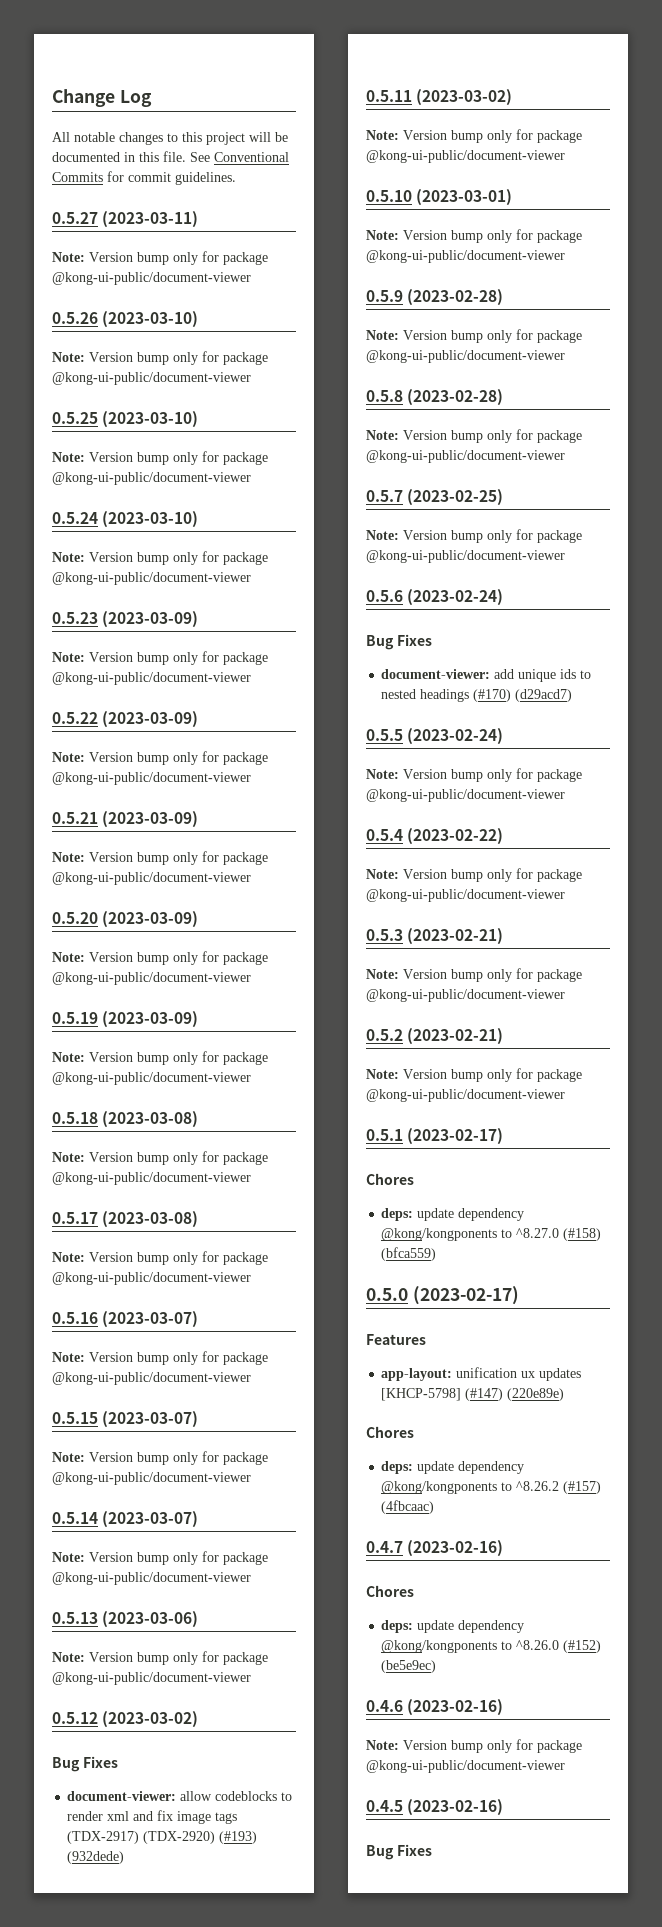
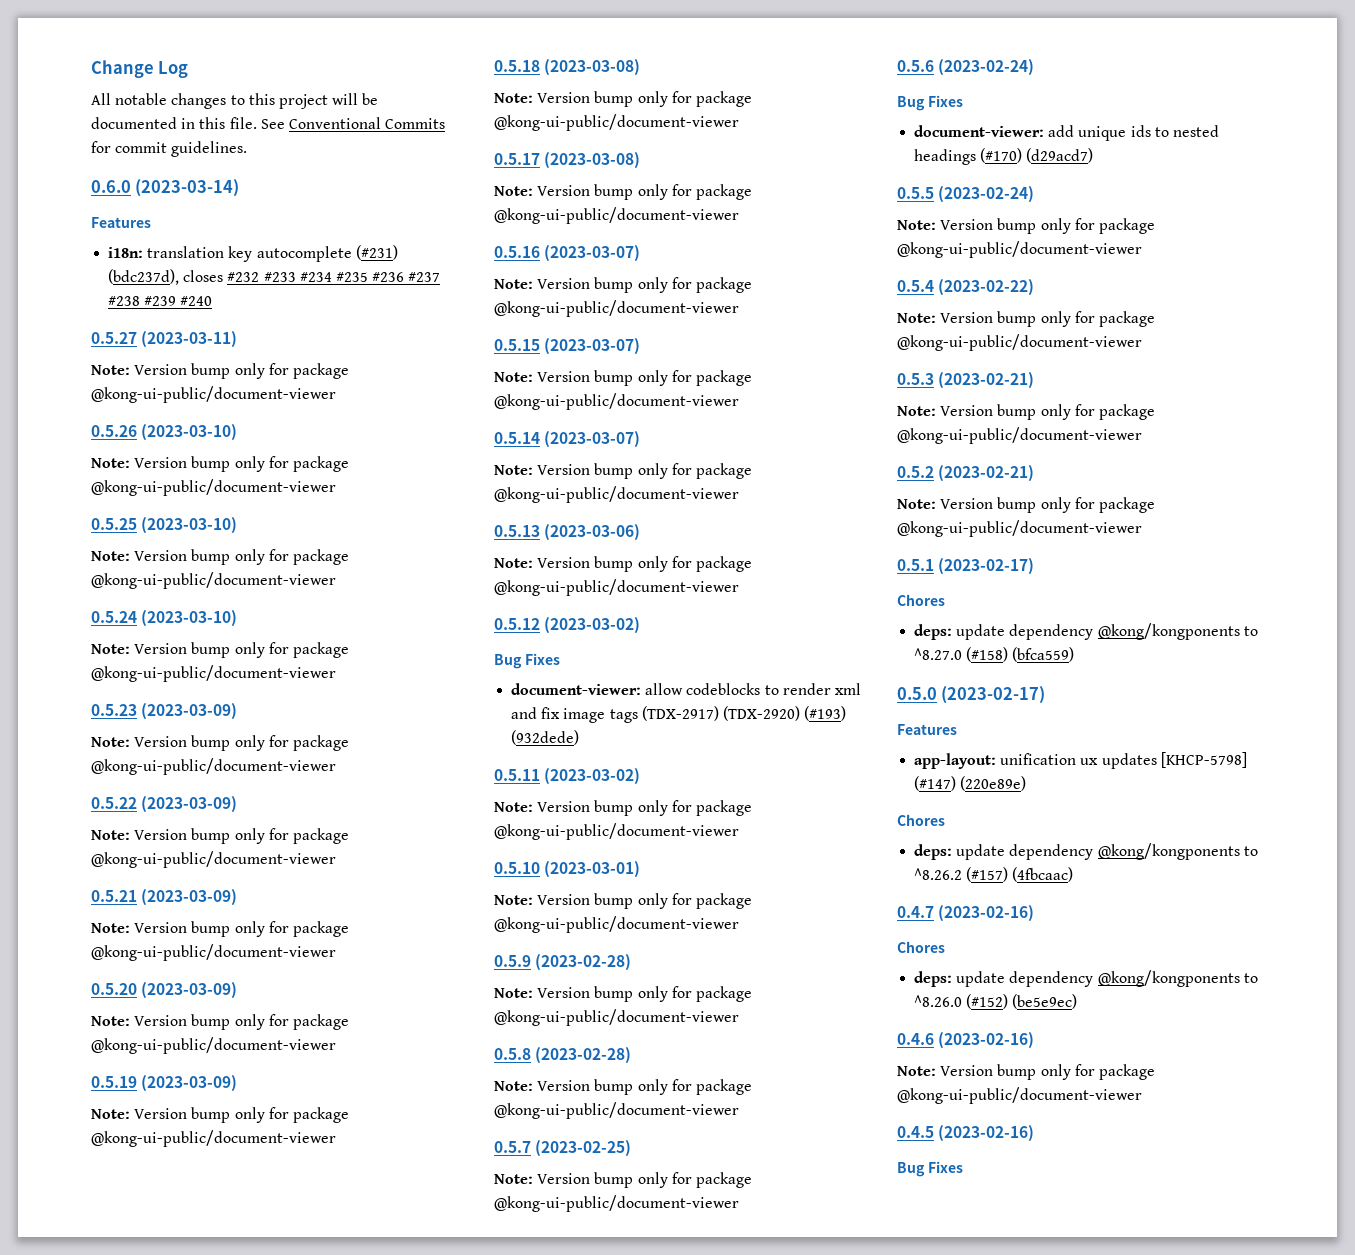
(236, 178) none -> [91,179,240,197] [91,217,151,228] [108,245,398,262] [108,269,441,285] [108,296,213,306] // 0.6.0 (2023-03-14) // Features // i18n: translation key autocomplete (#231) (bdc237d), closes #232 #233 #234 #235 #236 #237 #238 #239 #240

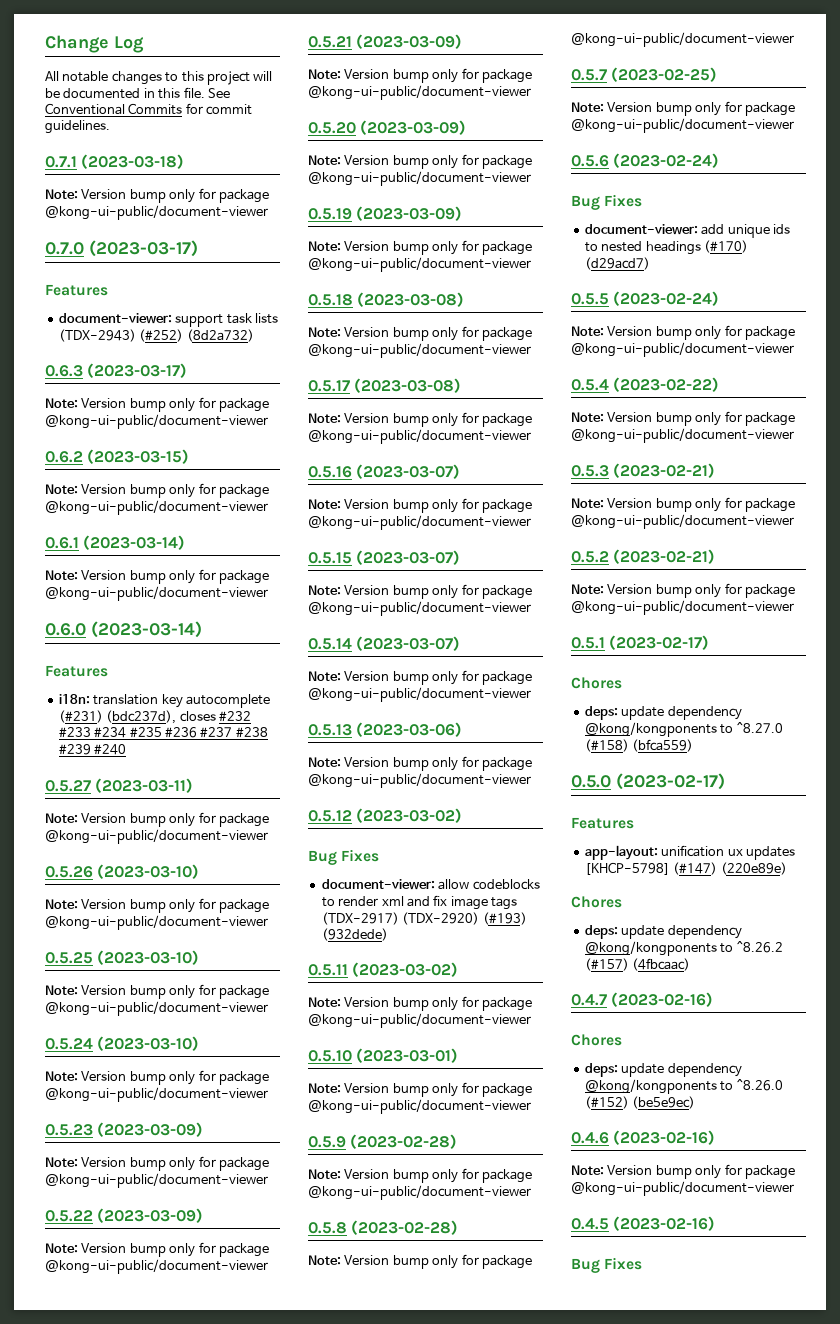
(248, 149) none -> [45,154,185,169] [45,188,269,203] [45,205,268,220] [45,240,198,257] [45,284,108,296] [58,313,278,327] [58,329,254,342] [45,363,188,378] [45,397,269,412] [45,414,268,429] [45,449,190,464] [45,483,269,498] [45,500,268,515] [45,535,186,550] [45,569,269,584] [45,586,268,601] // 0.7.1 (2023-03-18) // Note: Version bump only for package @kong-ui-public/document-viewer // 0.7.0 (2023-03-17) // Features // document-viewer: support task lists (TDX-2943) (#252) (8d2a732) // 0.6.3 (2023-03-17) // Note: Version bump only for package @kong-ui-public/document-viewer // 0.6.2 (2023-03-15) // Note: Version bump only for package @kong-ui-public/document-viewer // 0.6.1 (2023-03-14) // Note: Version bump only for package @kong-ui-public/document-viewer

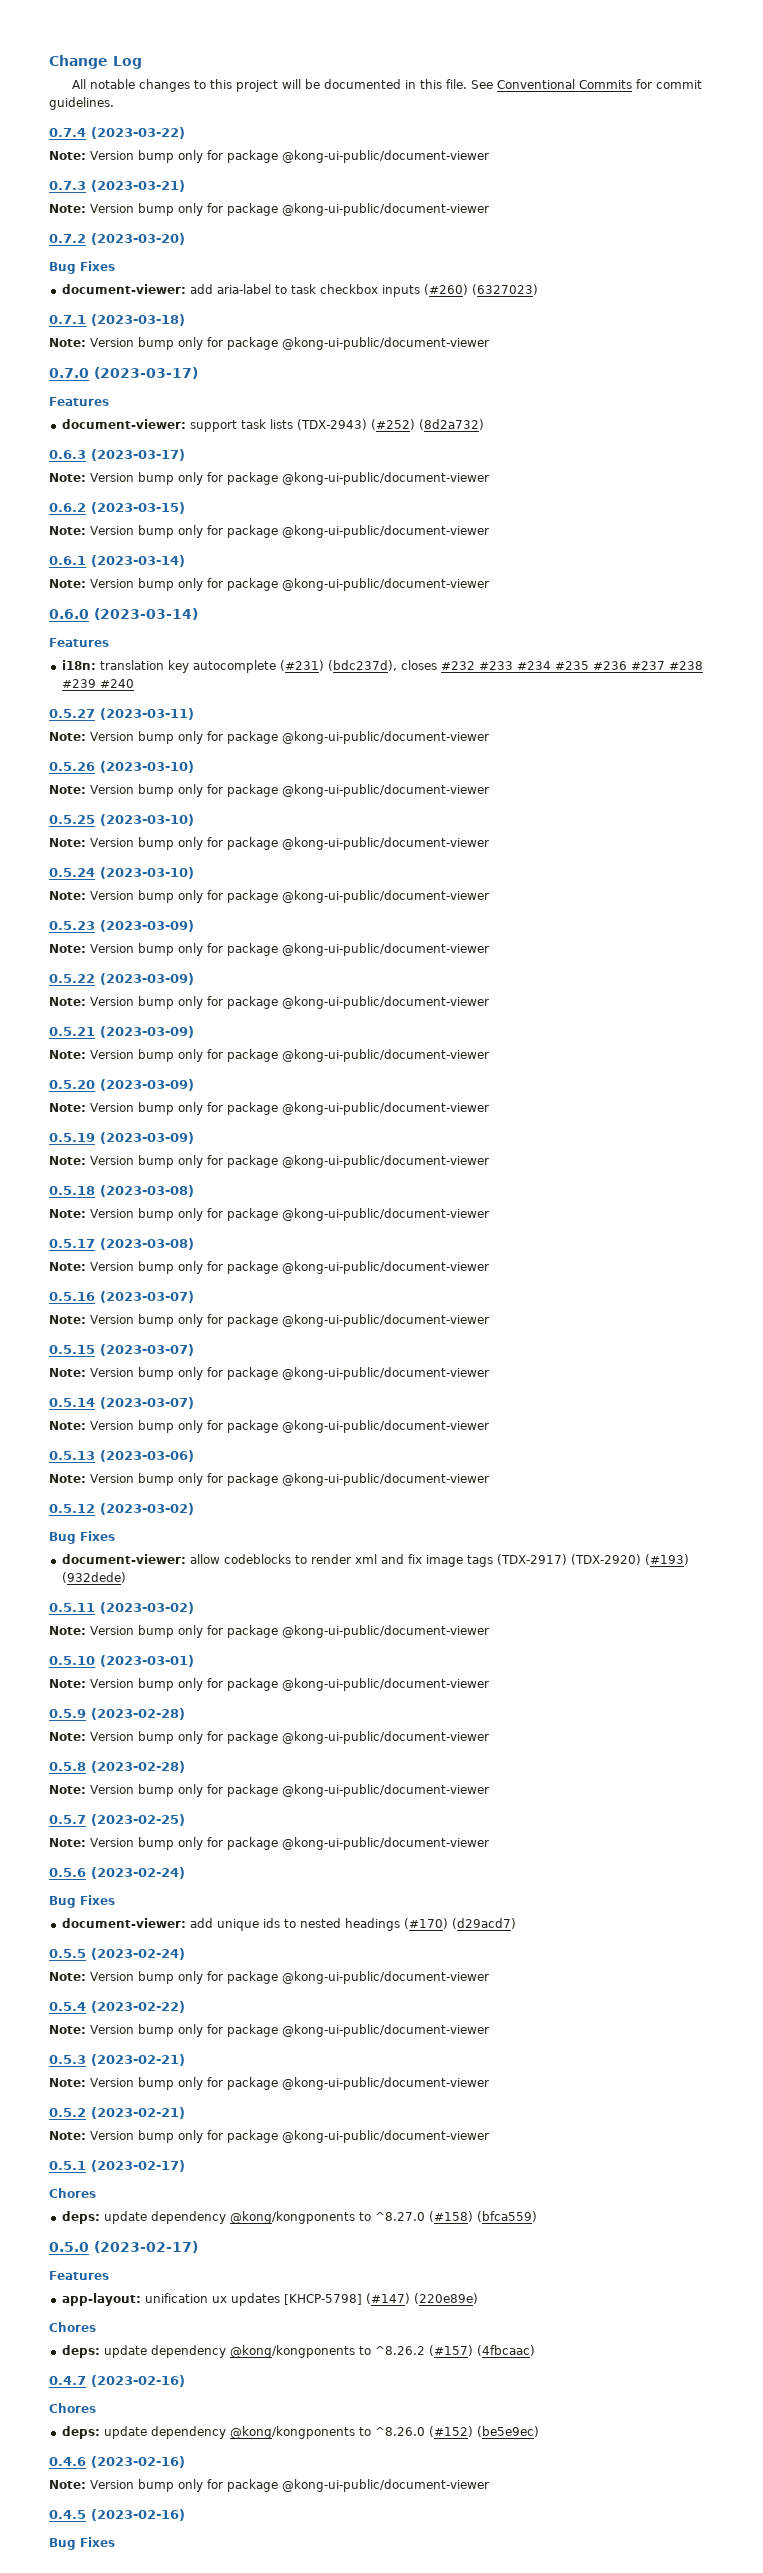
(110, 127) none -> [49,127,185,139] [49,150,489,163] [49,180,185,192] [49,203,489,216] [49,233,185,245] [49,261,115,274] [61,284,538,297] // 0.7.4 (2023-03-22) // Note: Version bump only for package @kong-ui-public/document-viewer // 0.7.3 (2023-03-21) // Note: Version bump only for package @kong-ui-public/document-viewer // 0.7.2 (2023-03-20) // Bug Fixes // document-viewer: add aria-label to task checkbox inputs (#260) (6327023)

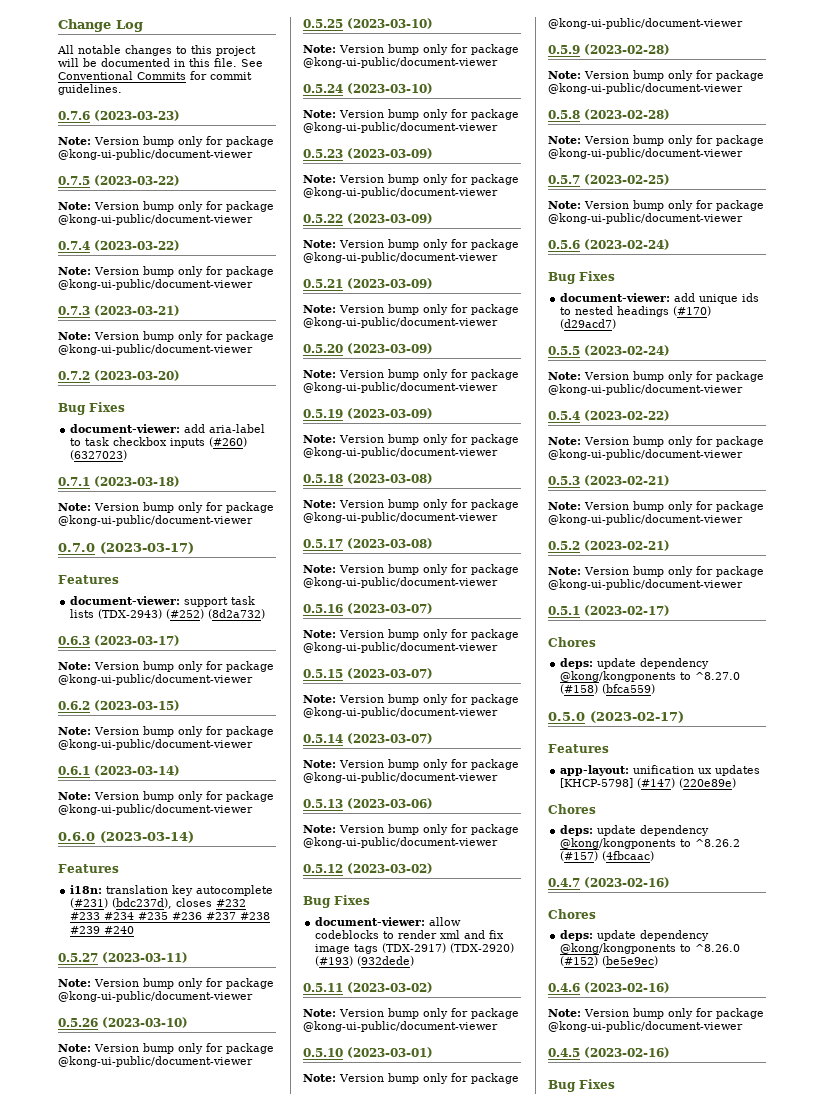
(114, 103) none -> [58,110,180,121] [58,136,274,147] [58,149,253,160] [58,175,180,186] [58,201,274,212] [58,214,253,225] // 0.7.6 (2023-03-23) // Note: Version bump only for package @kong-ui-public/document-viewer // 0.7.5 (2023-03-22) // Note: Version bump only for package @kong-ui-public/document-viewer

